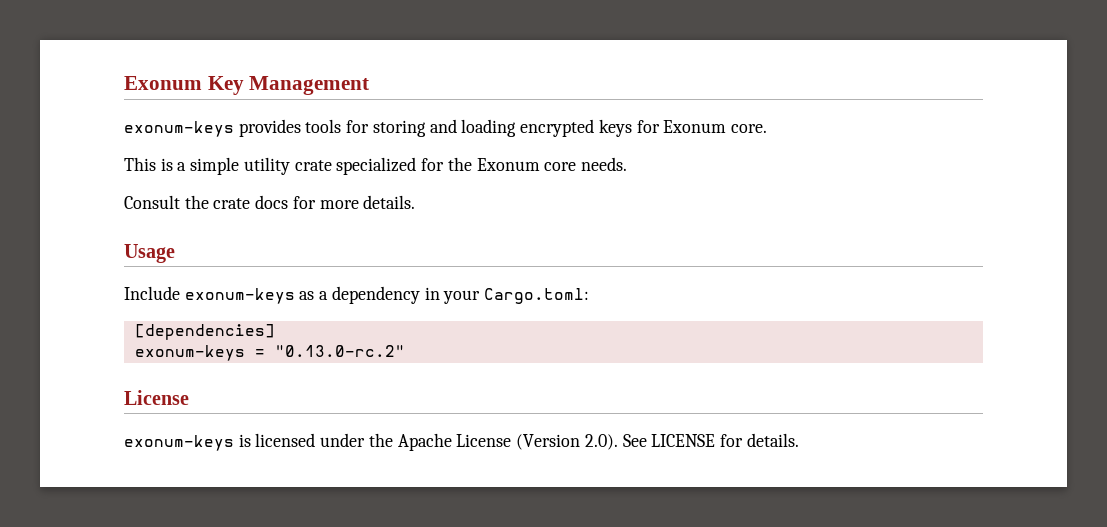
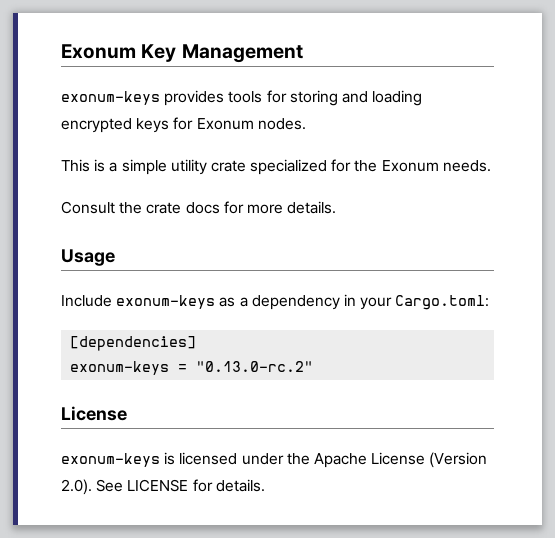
[730,124,767,133] core. -> [257,118,306,130] nodes.
[544,162,577,171] core -> (439, 166) none

